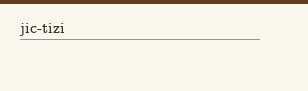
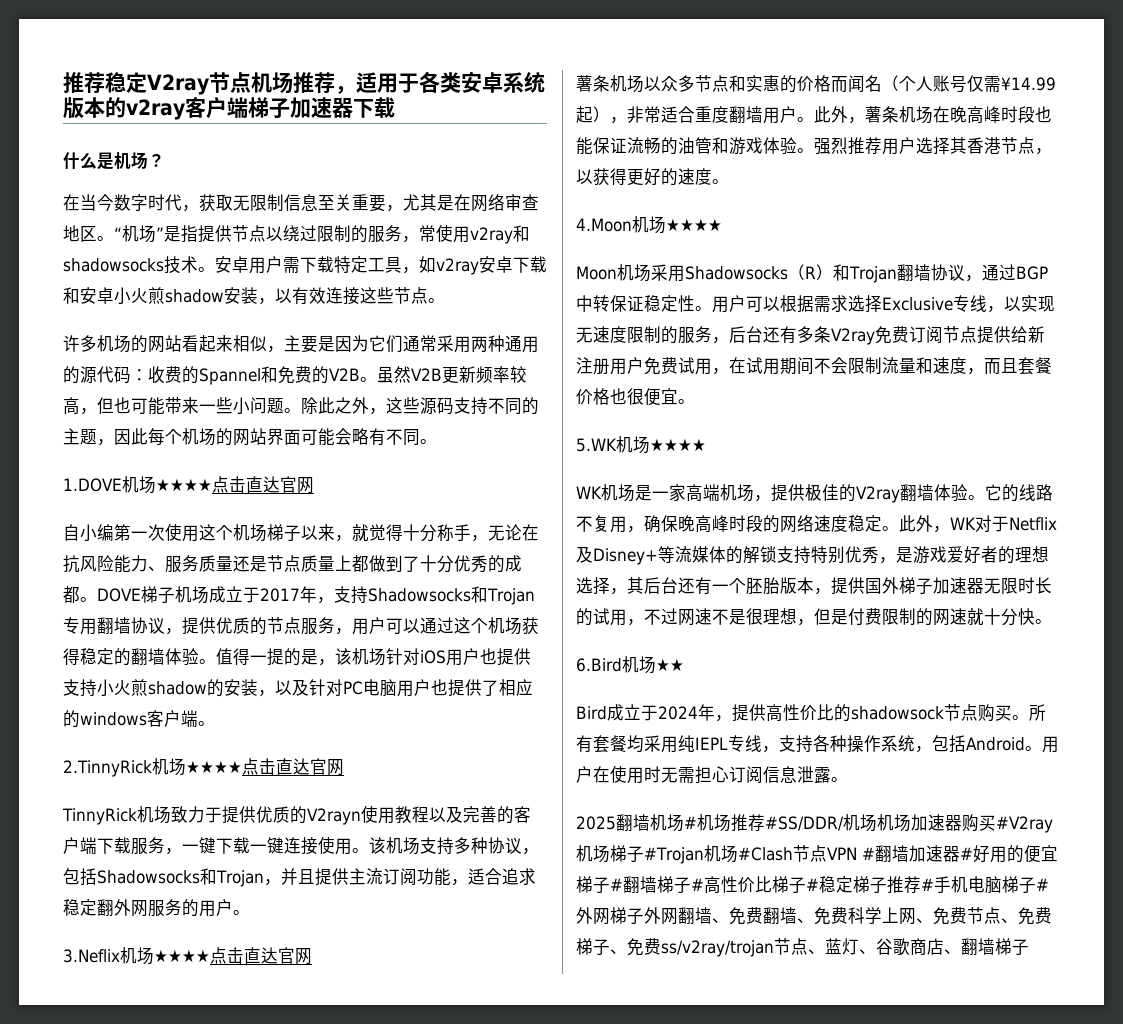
[19,23,65,36] jic-tizi -> [63,71,545,95] [63,97,395,120] [63,152,165,170] [63,194,539,212] [63,225,530,244] [63,256,547,275] [63,287,445,305] [63,335,539,353] [63,366,527,385] [63,397,539,415] [63,428,437,446] [63,476,314,494] [63,524,539,542] [63,555,522,573] [63,586,535,605] [63,617,539,635] [63,648,531,666] [63,679,533,697] [63,710,215,728] [63,758,344,777] [62,806,531,825] [63,837,539,855] [63,868,536,887] [63,899,250,917] [63,947,312,965] [576,75,1056,93] [576,106,1052,124] [576,137,1052,155] [576,168,729,186] [576,216,722,234] [576,264,1048,283] [576,295,1055,313] [576,326,1045,345] [576,357,1052,375] [576,388,695,406] [576,436,706,454] [576,484,1053,503] [576,515,1057,533] [576,546,1049,565] [576,577,1052,595] [576,608,1052,626] [576,656,684,674] [576,704,1046,722] [576,735,1059,753] [576,766,848,784] [576,814,1053,833] [576,845,1058,864] [576,876,1049,894] [576,907,1052,925] [576,938,1029,957] 推荐稳定V2ray节点机场推荐，适用于各类安卓系统版本的v2ray客户端梯子加速器下载 // 什么是机场？ // 在当今数字时代，获取无限制信息至关重要，尤其是在网络审查地区。“机场”是指提供节点以绕过限制的服务，常使用v2ray和shadowsocks技术。安卓用户需下载特定工具，如v2ray安卓下载和安卓小火煎shadow安装，以有效连接这些节点。 // 许多机场的网站看起来相似，主要是因为它们通常采用两种通用的源代码：收费的Spannel和免费的V2B。虽然V2B更新频率较高，但也可能带来一些小问题。除此之外，这些源码支持不同的主题，因此每个机场的网站界面可能会略有不同。 // 1.DOVE机场★★★★点击直达官网 // 自小编第一次使用这个机场梯子以来，就觉得十分称手，无论在抗风险能力、服务质量还是节点质量上都做到了十分优秀的成都。DOVE梯子机场成立于2017年，支持Shadowsocks和Trojan专用翻墙协议，提供优质的节点服务，用户可以通过这个机场获得稳定的翻墙体验。值得一提的是，该机场针对iOS用户也提供支持小火煎shadow的安装，以及针对PC电脑用户也提供了相应的windows客户端。 // 2.TinnyRick机场★★★★点击直达官网 // TinnyRick机场致力于提供优质的V2rayn使用教程以及完善的客户端下载服务，一键下载一键连接使用。该机场支持多种协议，包括Shadowsocks和Trojan，并且提供主流订阅功能，适合追求稳定翻外网服务的用户。 // 3.Neflix机场★★★★点击直达官网 // 薯条机场以众多节点和实惠的价格而闻名（个人账号仅需¥14.99起），非常适合重度翻墙用户。此外，薯条机场在晚高峰时段也能保证流畅的油管和游戏体验。强烈推荐用户选择其香港节点，以获得更好的速度。 // 4.Moon机场★★★★ // Moon机场采用Shadowsocks（R）和Trojan翻墙协议，通过BGP中转保证稳定性。用户可以根据需求选择Exclusive专线，以实现无速度限制的服务，后台还有多条V2ray免费订阅节点提供给新注册用户免费试用，在试用期间不会限制流量和速度，而且套餐价格也很便宜。 // 5.WK机场★★★★ // WK机场是一家高端机场，提供极佳的V2ray翻墙体验。它的线路不复用，确保晚高峰时段的网络速度稳定。此外，WK对于Netflix及Disney+等流媒体的解锁支持特别优秀，是游戏爱好者的理想选择，其后台还有一个胚胎版本，提供国外梯子加速器无限时长的试用，不过网速不是很理想，但是付费限制的网速就十分快。 // 6.Bird机场★★ // Bird成立于2024年，提供高性价比的shadowsock节点购买。所有套餐均采用纯IEPL专线，支持各种操作系统，包括Android。用户在使用时无需担心订阅信息泄露。 // 2025翻墙机场#机场推荐#SS/DDR/机场机场加速器购买#V2ray机场梯子#Trojan机场#Clash节点VPN #翻墙加速器#好用的便宜梯子#翻墙梯子#高性价比梯子#稳定梯子推荐#手机电脑梯子#外网梯子外网翻墙、免费翻墙、免费科学上网、免费节点、免费梯子、免费ss/v2ray/trojan节点、蓝灯、谷歌商店、翻墙梯子

